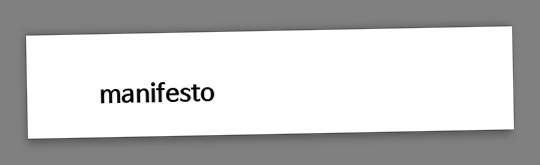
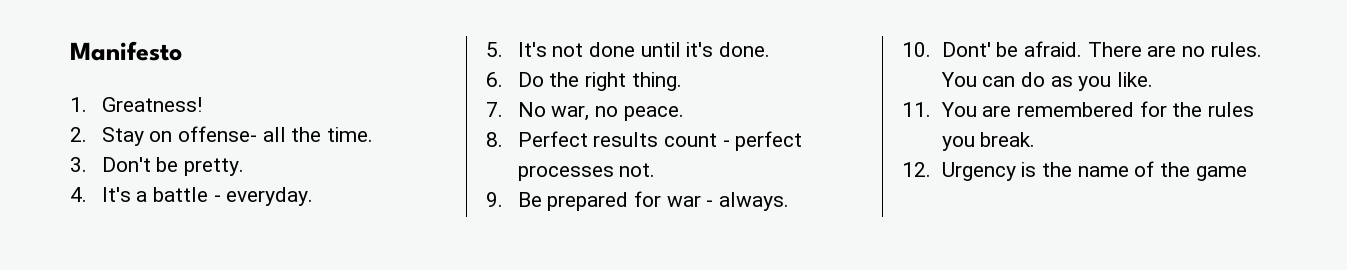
[98,81,215,105] manifesto -> [70,41,182,61] [70,97,202,112] [70,126,374,146] [70,157,245,176] [70,187,314,206] [486,42,771,57] [486,72,682,91] [486,102,684,121] [486,131,803,151] [517,163,656,181] [486,191,790,211] [902,41,1262,57] [940,72,1153,91] [902,101,1254,117] [941,132,1036,151] [902,161,1247,181] Manifesto // 1. Greatness! // 2. Stay on offense- all the time. // 3. Don't be pretty. // 4. It's a battle - everyday. // 5. It's not done until it's done. // 6. Do the right thing. // 7. No war, no peace. // 8. Perfect results count - perfect processes not. // 9. Be prepared for war - always. // 10. Dont' be afraid. There are no rules. You can do as you like. // 11. You are remembered for the rules you break. // 12. Urgency is the name of the game

